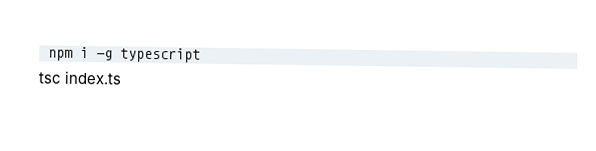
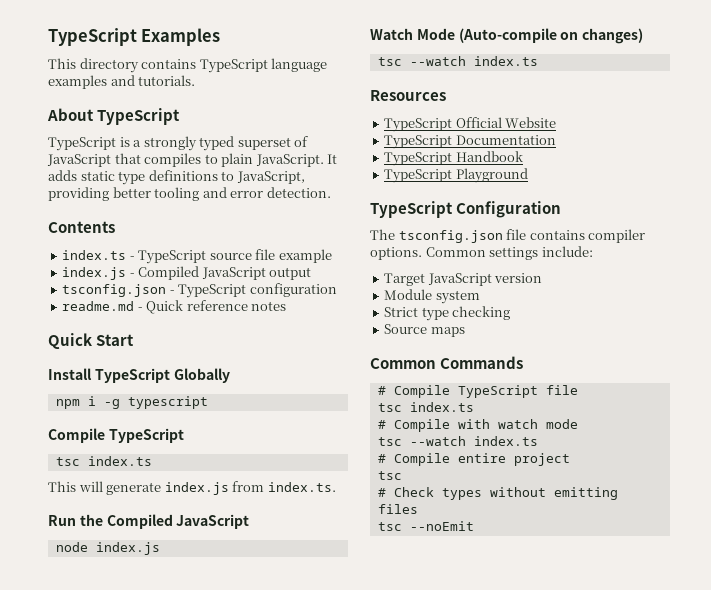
(48, 55) none -> [48,28,221,46] [48,58,328,73] [48,75,196,89] [47,108,181,125] [48,136,309,151] [47,153,338,167] [48,170,305,185] [48,187,331,201] [48,221,115,233] [62,249,332,264] [62,266,312,280] [62,283,337,298] [62,300,287,314] [48,333,135,349] [48,368,230,383] TypeScript Examples // This directory contains TypeScript language examples and tutorials. // About TypeScript // TypeScript is a strongly typed superset of JavaScript that compiles to plain JavaScript. It adds static type definitions to JavaScript, providing better tooling and error detection. // Contents // index.ts - TypeScript source file example // index.js - Compiled JavaScript output // tsconfig.json - TypeScript configuration // readme.md - Quick reference notes // Quick Start // Install TypeScript Globally //
[38,70,123,85] // tsc index.ts -> [48,428,184,443] [55,456,152,466] [48,481,336,495] [48,514,250,529] [55,542,160,555] [370,28,644,44] [377,56,538,66] [370,90,446,101] [384,117,557,132] [384,135,556,149] [384,151,523,166] [384,168,528,183] [370,201,562,218] [370,229,646,243] [370,246,593,260] [384,273,543,286] [384,289,480,304] [384,306,511,321] [384,324,465,337] [370,356,524,369] [377,385,578,398] [377,402,474,412] [377,419,578,432] [377,436,538,446] [377,453,570,466] [377,471,402,480] [377,487,618,500] [377,504,418,514] [377,521,474,531] // Compile TypeScript // tsc index.ts // This will generate index.js from index.ts. // Run the Compiled JavaScript // node index.js // Watch Mode (Auto-compile on changes) // tsc --watch index.ts // Resources // TypeScript Official Website // TypeScript Documentation // TypeScript Handbook // TypeScript Playground // TypeScript Configuration // The tsconfig.json file contains compiler options. Common settings include: // Target JavaScript version // Module system // Strict type checking // Source maps // Common Commands // # Compile TypeScript file // tsc index.ts // # Compile with watch mode // tsc --watch index.ts // # Compile entire project // tsc // # Check types without emitting files // tsc --noEmit

